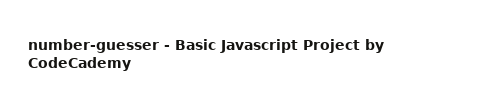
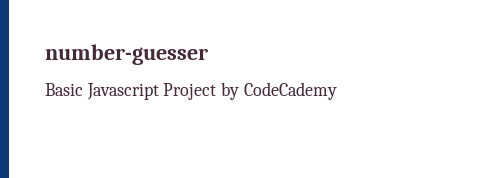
[164,45,170,50] - -> (208, 54) //

